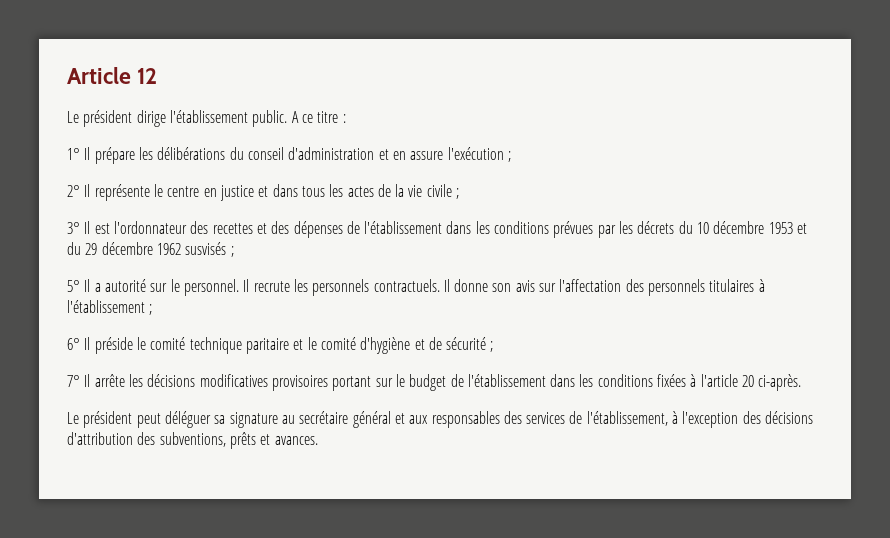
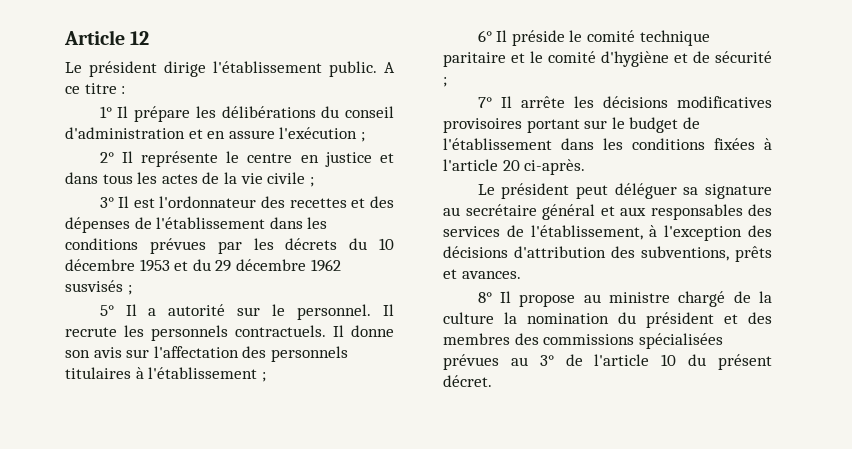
(318, 440) none -> [477,291,772,307] [443,312,772,328] [443,333,723,349] [443,354,772,370] [443,375,492,387] // 8° Il propose au ministre chargé de la culture la nomination du président et des membres des commissions spécialisées prévues au 3° de l'article 10 du présent décret.

